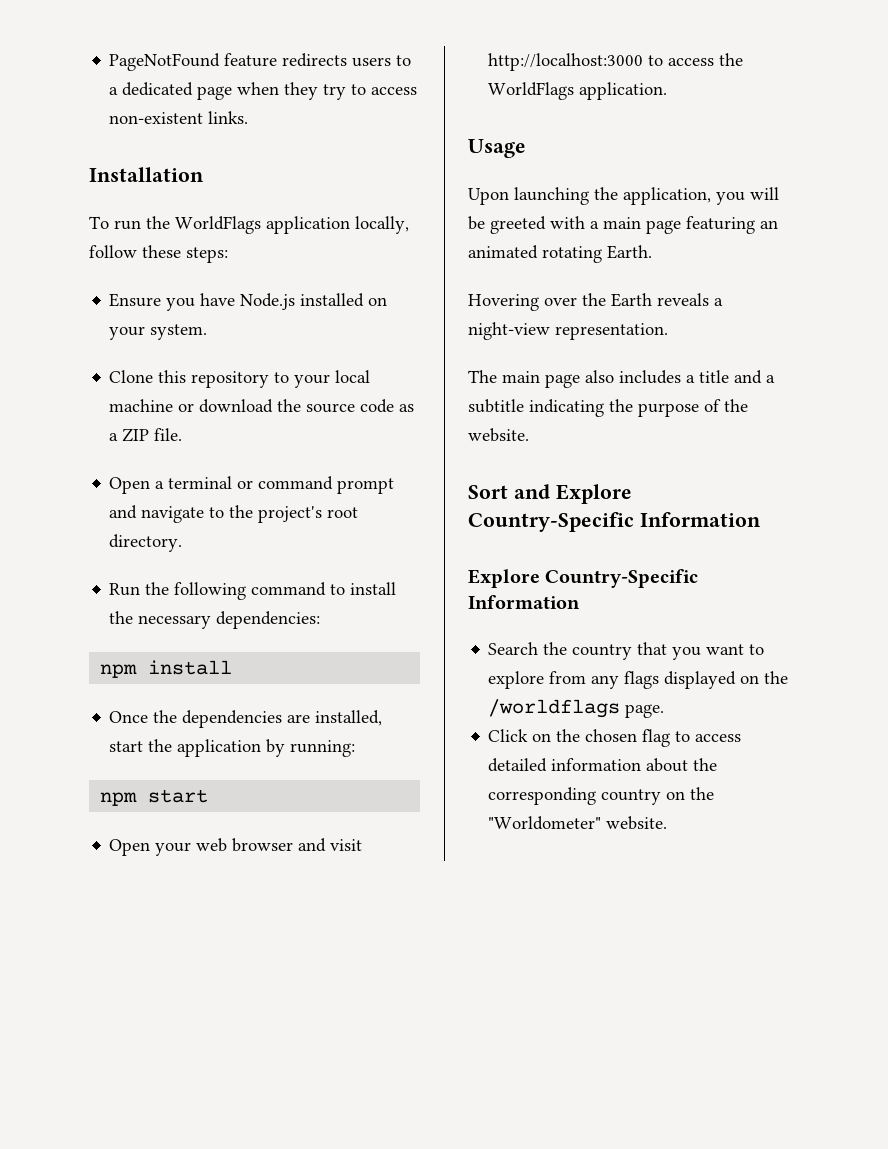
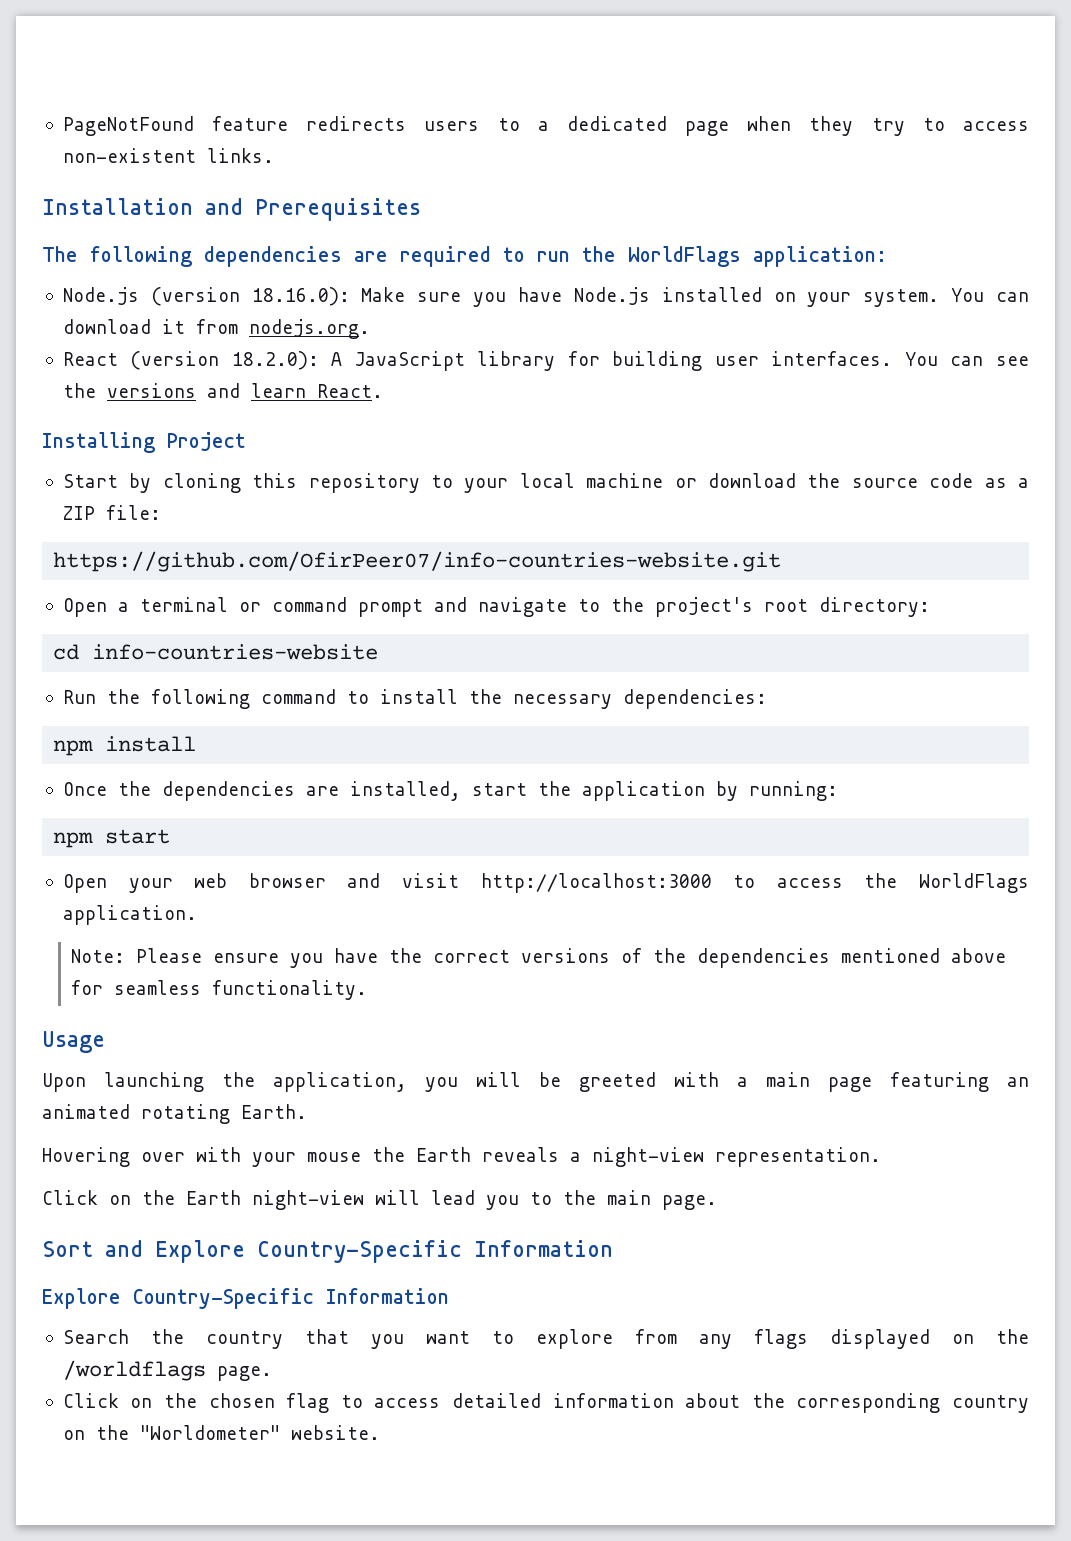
[89,216,409,234] [89,245,228,263] [109,293,162,307] // To run the WorldFlags application locally, follow these steps: // Ensure -> [205,198,421,221] [42,246,887,267] [62,287,462,306] and Prerequisites // The following dependencies are required to run the WorldFlags application: // Node.js (version 18.16.0): Make sure
[109,370,154,383] // Clone -> [951,288,1029,302] [62,319,370,339] [62,351,1029,371] [62,383,383,398] [42,432,246,453] [62,473,241,493] You can download it from nodejs.org. // React (version 18.2.0): A JavaScript library for building user interfaces. You can see the versions and learn React. // Installing Project // Start by cloning
[154,428,183,441] file. -> [105,505,161,520] [53,551,782,572] file: // https://github.com/OfirPeer07/info-countries-website.git
[109,534,183,552] directory. -> [818,597,930,617] [53,644,379,660] directory: // cd info-countries-website
(668, 91) none -> [71,948,1007,968] [71,980,368,1000] // Note: Please ensure you have the correct versions of the dependencies mentioned above for seamless functionality.
(577, 301) none -> [196,1147,361,1167] with your mouse
[468,370,775,388] [468,399,748,417] [468,428,529,442] The main page also includes a title and a subtitle indicating the purpose of the website. -> [42,1190,717,1210] Click on the Earth night-view will lead you to the main page.

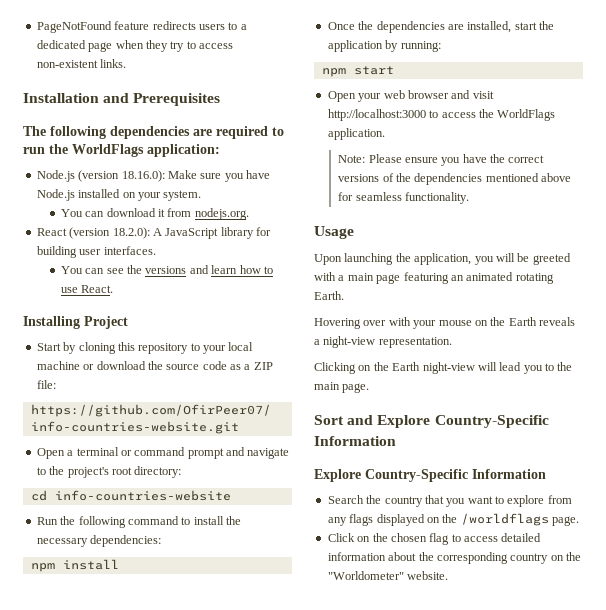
(940, 298) none -> (202, 195) //
(893, 358) none -> (156, 250) //
(306, 390) none -> [239,265,273,274] [60,287,78,293] how to use
(361, 1157) none -> [474,320,488,326] on
[42,1190,98,1205] Click -> [314,362,356,374] Clicking

